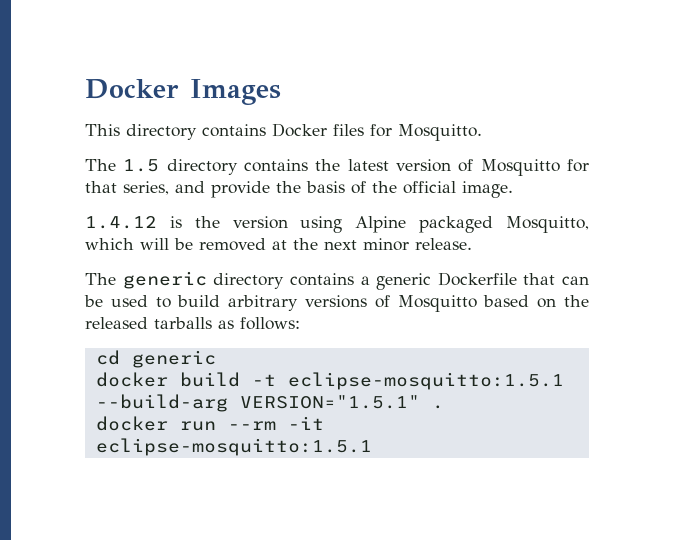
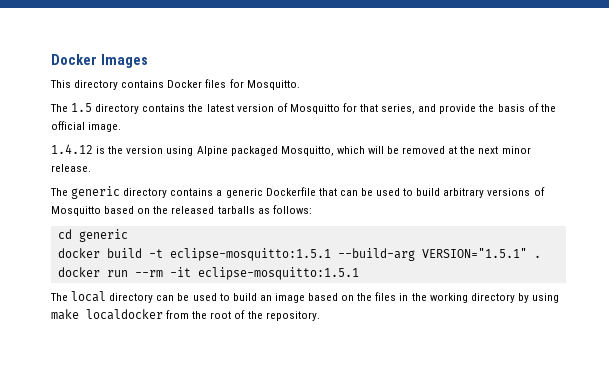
(372, 447) none -> [50,291,559,303] [51,309,320,321] // The local directory can be used to build an image based on the files in the working directory by using make localdocker from the root of the repository.

